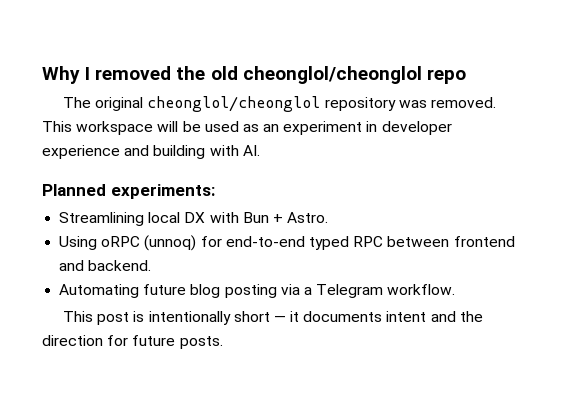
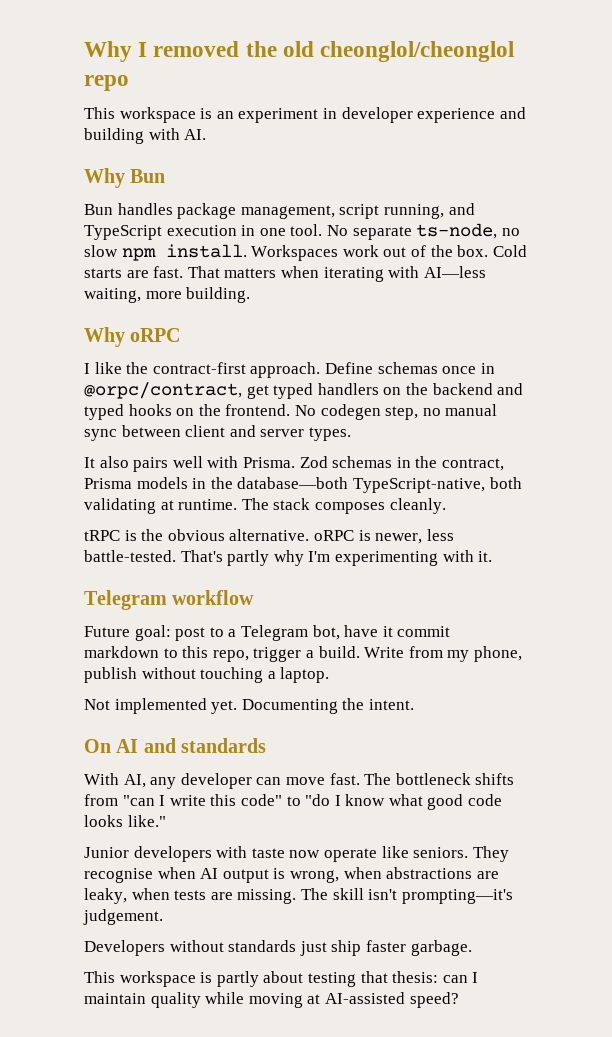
[62,96,496,112] [42,121,259,135] The original cheonglol/cheonglol repository was removed. This workspace will be used as -> [84,107,213,123] This workspace is
[42,184,215,199] [59,212,329,226] [59,235,515,251] [59,260,152,271] [59,284,456,298] [62,311,483,325] [42,335,223,349] Planned experiments: // Streamlining local DX with Bun + Astro. // Using oRPC (unnoq) for end-to-end typed RPC between frontend and backend. // Automating future blog posting via a Telegram workflow. // This post is intentionally short — it documents intent and the direction for future posts. -> [84,168,166,188] [84,203,475,219] [84,223,520,240] [84,244,527,261] [84,266,486,282] [84,287,251,303] [84,327,181,347] [84,362,495,378] [84,382,524,399] [84,404,498,420] [84,425,351,441] [84,456,504,472] [84,477,522,493] [84,498,446,514] [84,529,454,544] [84,550,493,566] [84,590,255,610] [84,625,451,641] [84,646,522,662] [84,667,330,683] [84,698,414,714] [84,738,267,753] [84,773,515,789] [84,794,503,810] [84,815,166,827] [84,846,509,862] [84,867,499,883] [84,888,513,904] [83,909,163,925] [84,940,472,956] [84,971,479,987] [84,992,459,1008] Why Bun // Bun handles package management, script running, and TypeScript execution in one tool. No separate ts-node, no slow npm install. Workspaces work out of the box. Cold starts are fast. That matters when iterating with AI—less waiting, more building. // Why oRPC // I like the contract-first approach. Define schemas once in @orpc/contract, get typed handlers on the backend and typed hooks on the frontend. No codegen step, no manual sync between client and server types. // It also pairs well with Prisma. Zod schemas in the contract, Prisma models in the database—both TypeScript-native, both validating at runtime. The stack composes cleanly. // tRPC is the obvious alternative. oRPC is newer, less battle-tested. That's partly why I'm experimenting with it. // Telegram workflow // Future goal: post to a Telegram bot, have it commit markdown to this repo, trigger a build. Write from my phone, publish without touching a laptop. // Not implemented yet. Documenting the intent. // On AI and standards // With AI, any developer can move fast. The bottleneck shifts from "can I write this code" to "do I know what good code looks like." // Junior developers with taste now operate like seniors. They recognise when AI output is wrong, when abstractions are leaky, when tests are missing. The skill isn't prompting—it's judgement. // Developers without standards just ship faster garbage. // This workspace is partly about testing that thesis: can I maintain quality while moving at AI-assisted speed?

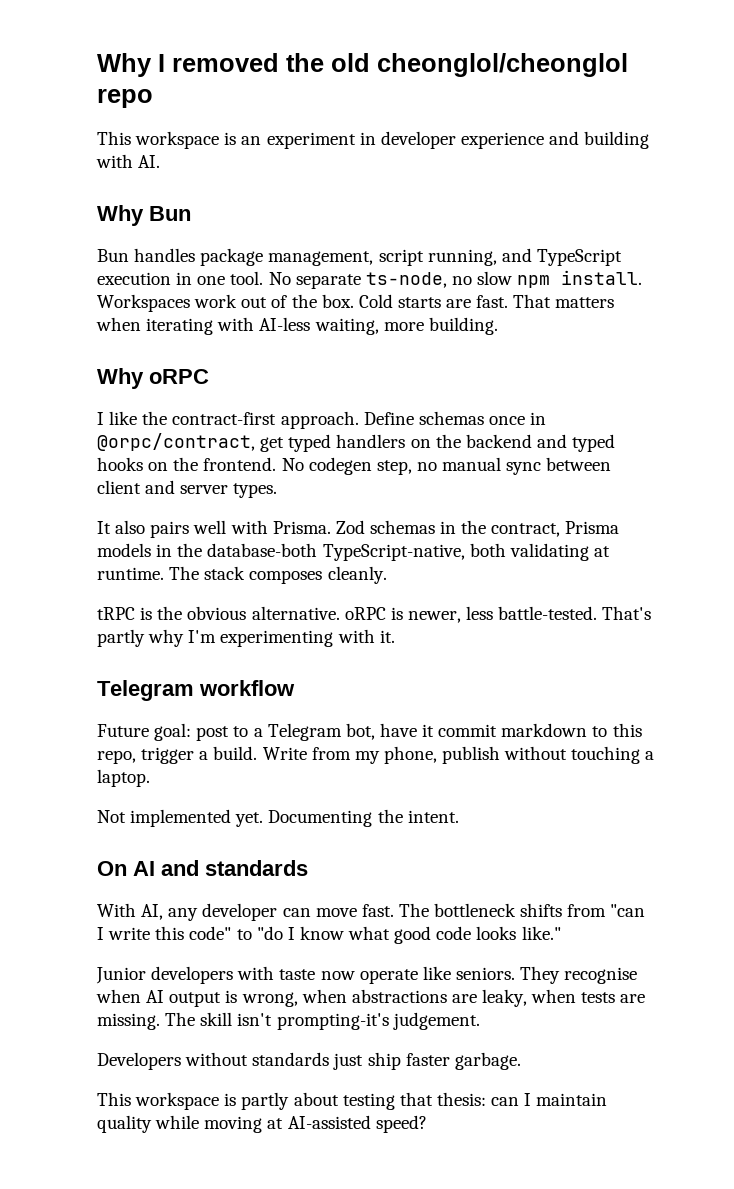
[423,266,486,278] AI—less -> [259,317,311,331] AI-less
[237,477,349,489] database—both -> [207,543,318,557] database-both
[401,889,513,904] prompting—it's -> [276,1013,389,1030] prompting-it's

